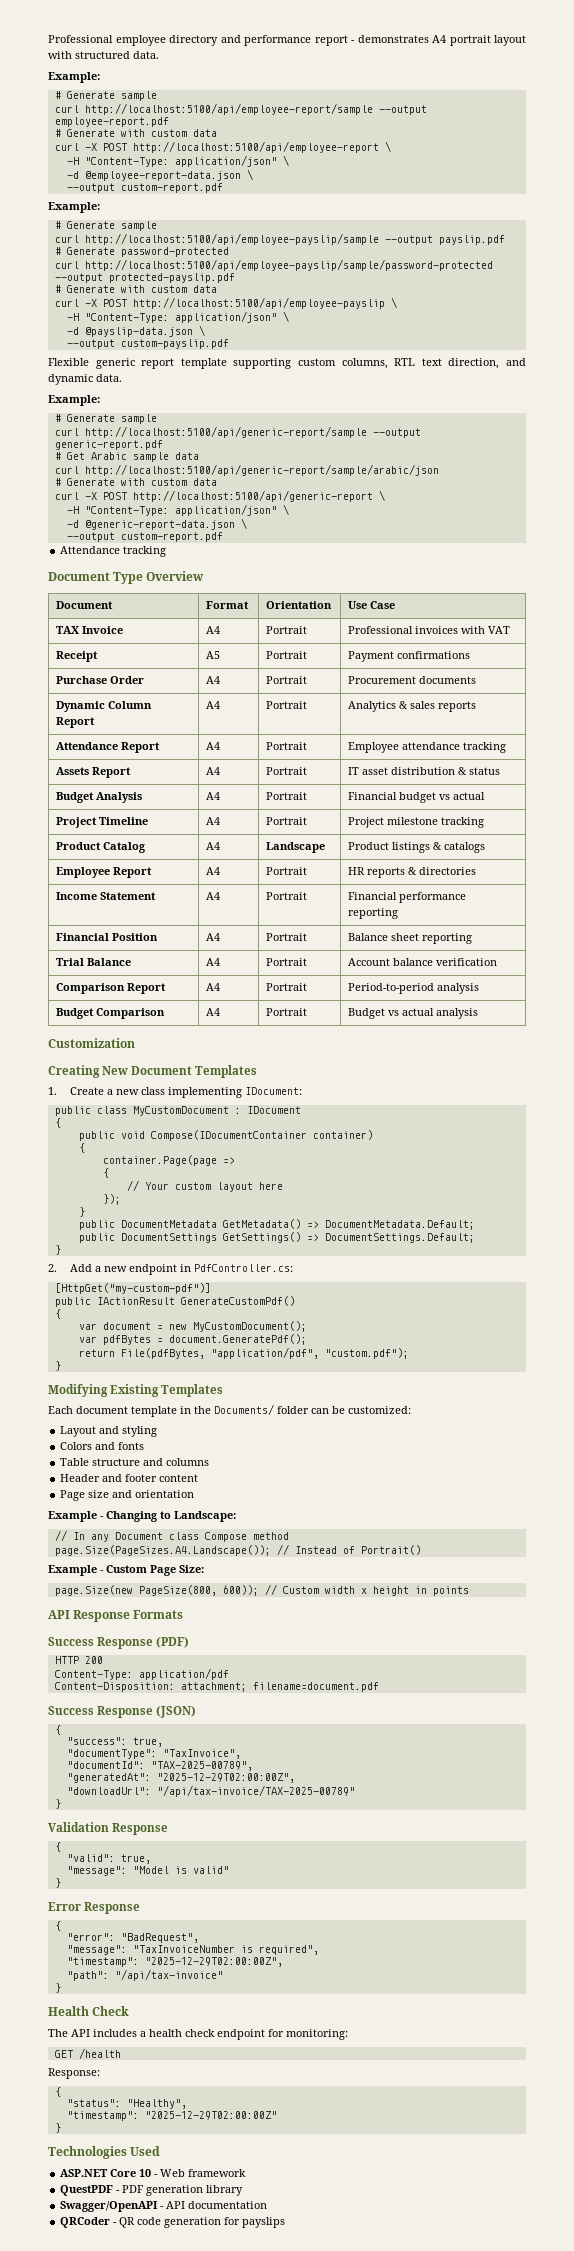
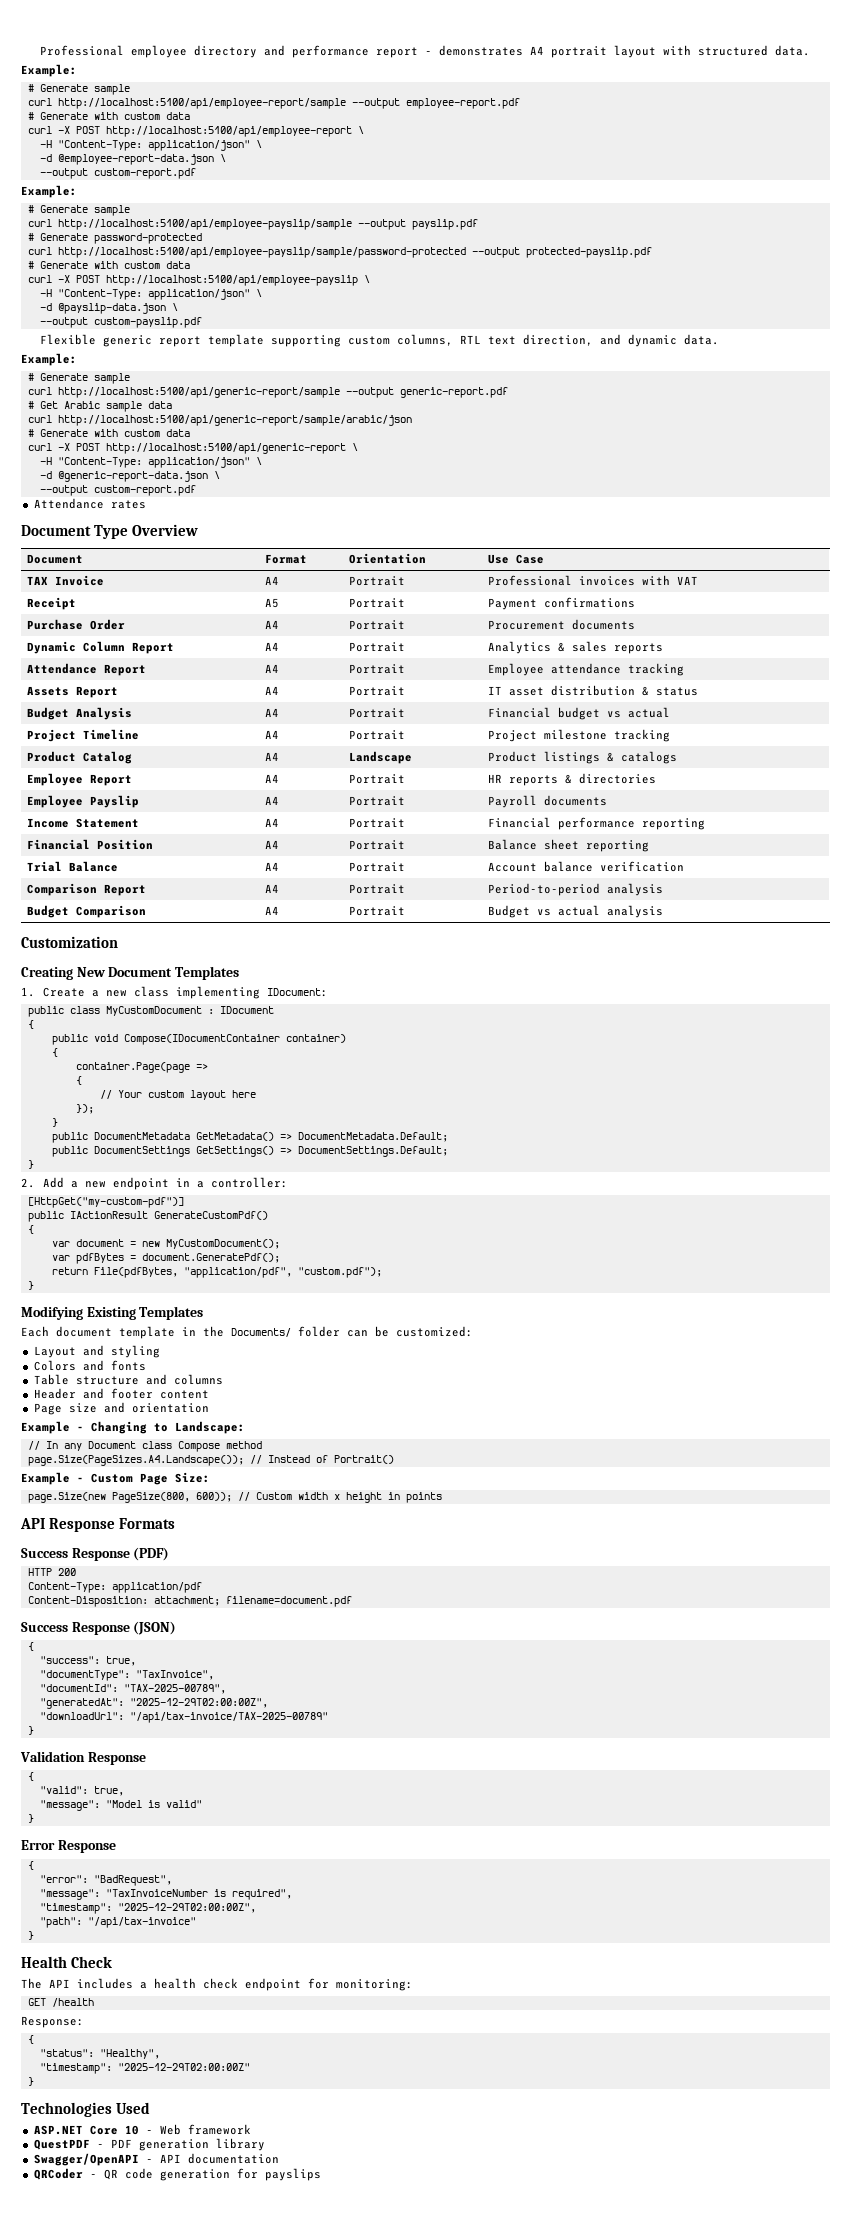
[123,546,167,557] tracking -> [110,500,146,509] rates
(477, 871) none -> [26,795,139,808] [264,796,279,805] [348,796,405,806] [487,795,607,808] // Employee Payslip | A4 | Portrait | Payroll documents
[193,1264,293,1272] PdfController.cs: -> [196,1177,288,1188] a controller:

